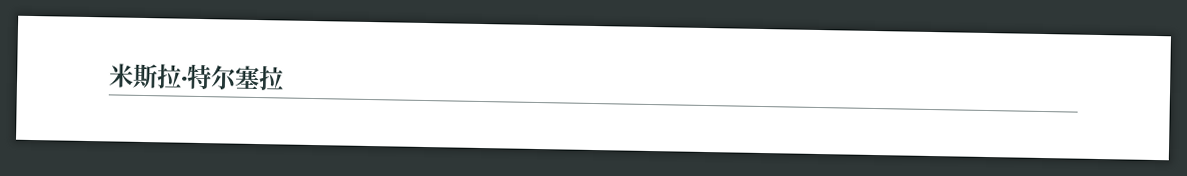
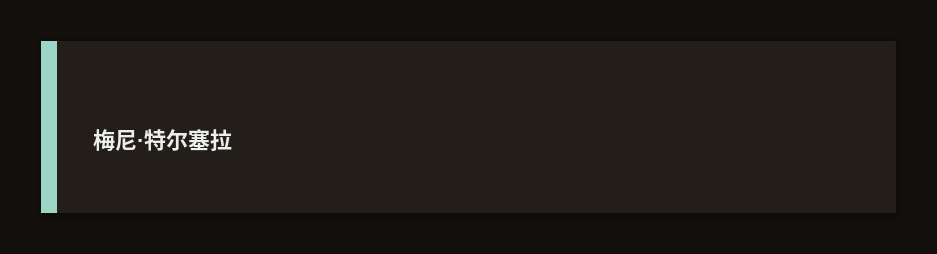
[108,63,182,89] 米斯拉 -> [93,129,137,151] 梅尼

